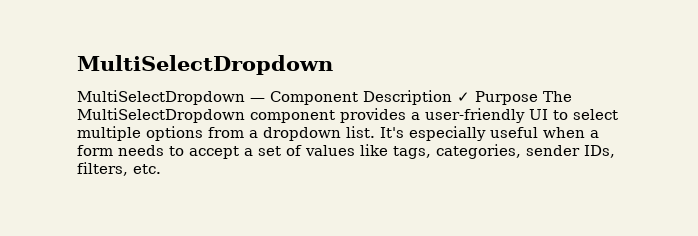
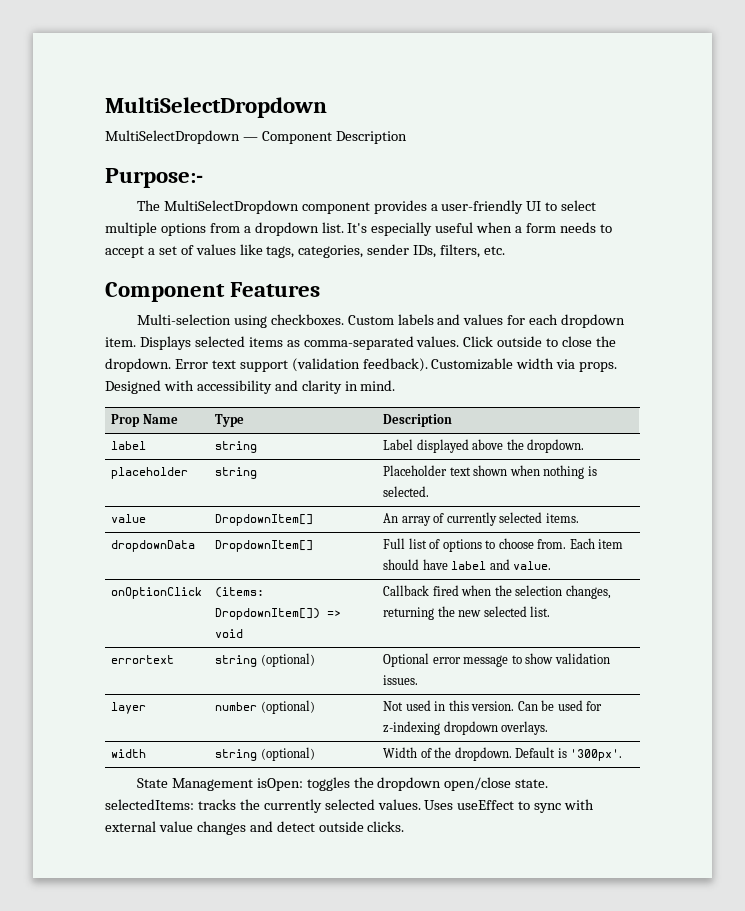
[457,91,538,105] ✓ Purpose -> [105,168,203,188] // Purpose:- //
(161, 169) none -> [105,282,321,302] [136,314,626,328] [105,336,617,350] [105,358,618,372] [105,380,396,394] [111,414,178,427] [215,414,245,427] [383,414,453,427] [111,441,147,450] [215,441,258,453] [383,439,585,453] [111,467,189,479] [215,467,258,479] [383,465,597,479] [383,486,430,497] [111,514,147,523] [215,514,314,526] [383,512,579,526] [111,540,196,552] [215,540,314,552] [383,538,624,552] [383,559,552,570] [111,587,203,599] [215,587,265,598] [215,608,342,620] [215,629,244,638] [383,585,611,599] [383,606,551,620] [111,655,175,664] [215,653,315,667] [383,653,610,667] [383,675,419,685] [111,702,147,714] [215,700,315,714] [383,700,603,711] [383,721,549,735] [111,749,147,758] [215,747,315,761] [383,747,623,761] [136,777,549,791] [105,799,595,813] [105,821,405,835] // Component Features // Multi-selection using checkboxes. Custom labels and values for each dropdown item. Displays selected items as comma-separated values. Click outside to close the dropdown. Error text support (validation feedback). Customizable width via props. Designed with accessibility and clarity in mind. // Prop Name | Type | Description // label | string | Label displayed above the dropdown. // placeholder | string | Placeholder text shown when nothing is selected. // value | DropdownItem[] | An array of currently selected items. // dropdownData | DropdownItem[] | Full list of options to choose from. Each item should have label and value. // onOptionClick | (items: DropdownItem[]) => void | Callback fired when the selection changes, returning the new selected list. // errortext | string (optional) | Optional error message to show validation issues. // layer | number (optional) | Not used in this version. Can be used for z-indexing dropdown overlays. // width | string (optional) | Width of the dropdown. Default is '300px'. // State Management isOpen: toggles the dropdown open/close state. selectedItems: tracks the currently selected values. Uses useEffect to sync with external value changes and detect outside clicks.

